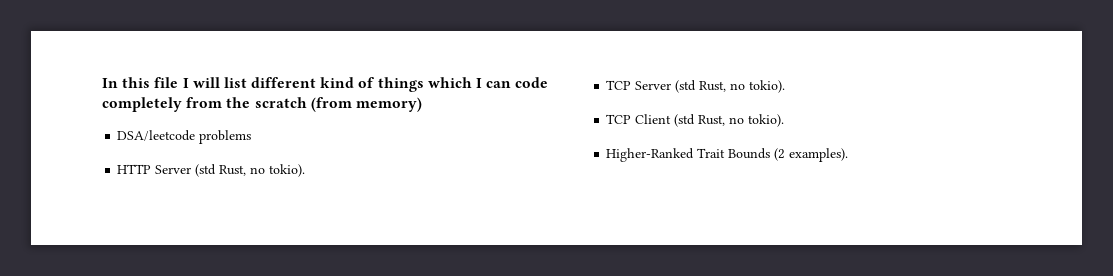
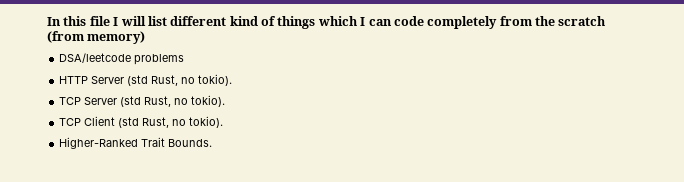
[728,148,849,162] Bounds (2 examples). -> [168,139,213,147] Bounds.

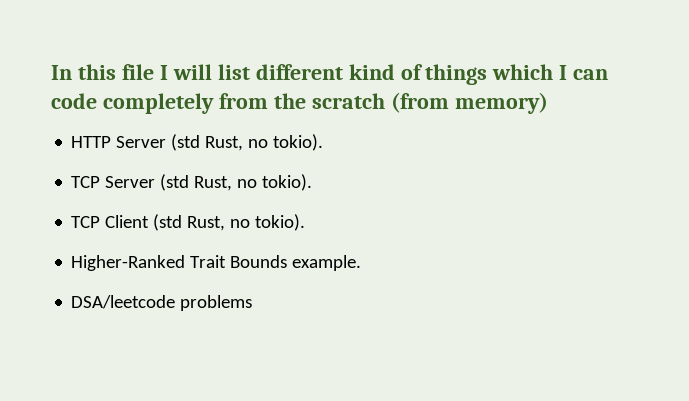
[59,53,185,65] // DSA/leetcode problems -> (548, 103) none
[168,139,213,147] Bounds. -> [230,255,362,271] [71,295,253,311] Bounds example. // DSA/leetcode problems

